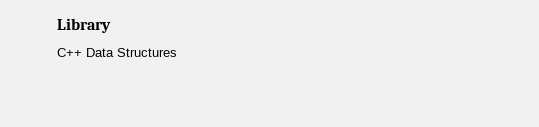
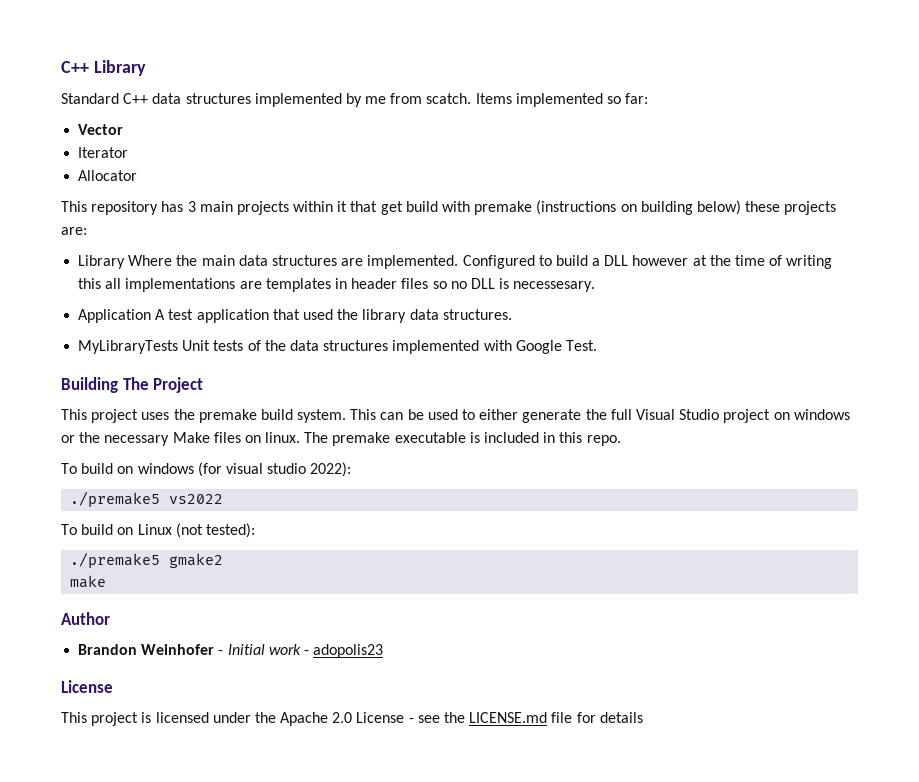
(57, 25) none -> [61,61,89,73] C++
[57,48,177,57] C++ Data Structures -> [61,93,649,107] [78,124,124,135] [78,147,129,158] [78,170,138,181] [61,200,837,215] [61,227,87,235] [78,255,833,269] [78,278,596,292] [78,309,512,323] [78,340,597,354] [61,377,204,393] [61,409,850,423] [61,432,621,446] [61,462,352,477] [70,491,224,507] [61,523,255,538] [70,552,224,568] [70,575,107,588] [61,612,110,625] [78,644,384,658] [61,680,113,693] [61,712,643,726] Standard C++ data structures implemented by me from scatch. Items implemented so far: // Vector // Iterator // Allocator // This repository has 3 main projects within it that get build with premake (instructions on building below) these projects are: // Library Where the main data structures are implemented. Configured to build a DLL however at the time of writing this all implementations are templates in header files so no DLL is necessesary. // Application A test application that used the library data structures. // MyLibraryTests Unit tests of the data structures implemented with Google Test. // Building The Project // This project uses the premake build system. This can be used to either generate the full Visual Studio project on windows or the necessary Make files on linux. The premake executable is included in this repo. // To build on windows (for visual studio 2022): // ./premake5 vs2022 // To build on Linux (not tested): // ./premake5 gmake2 // make // Author // Brandon Weinhofer - Initial work - adopolis23 // License // This project is licensed under the Apache 2.0 License - see the LICENSE.md file for details

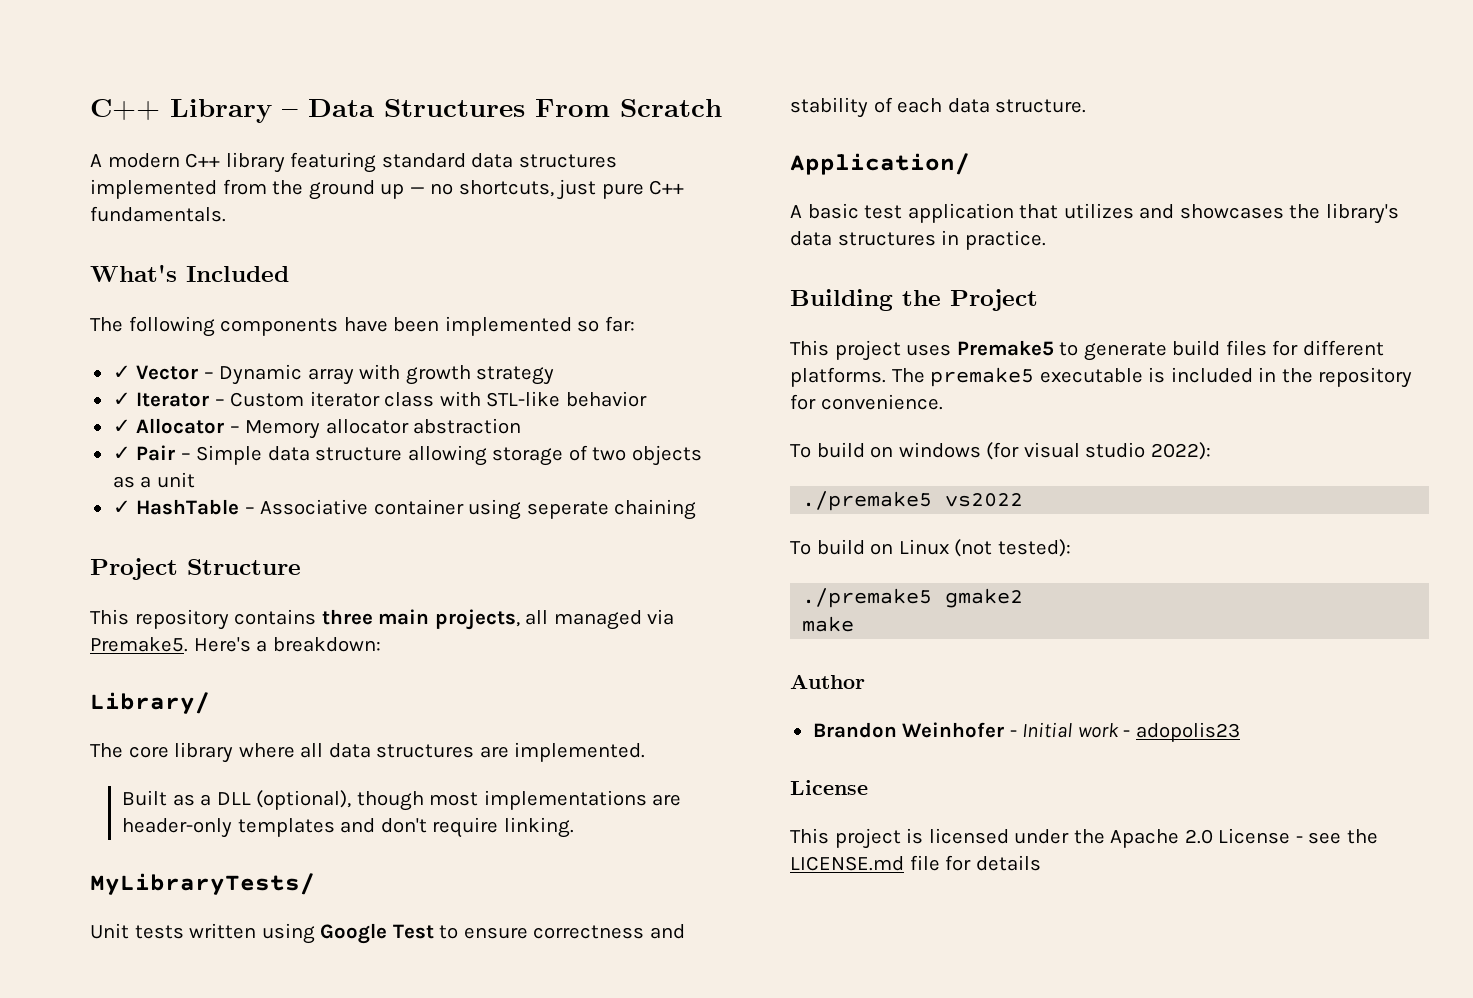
[61,93,512,107] // Standard C++ data structures implemented by me from scatch. Items -> [282,99,722,117] [90,152,617,173] [90,179,685,200] [90,206,226,222] [90,264,289,282] [90,316,440,337] – Data Structures From Scratch // A modern C++ library featuring standard data structures implemented from the ground up — no shortcuts, just pure C++ fundamentals. // What's Included // The following components have been
(649, 98) none -> [112,365,131,379] ✓
[78,147,129,158] [78,170,138,181] [61,200,837,215] [61,227,87,235] [78,255,833,269] [78,278,596,292] [78,309,512,323] [78,340,597,354] // Iterator // Allocator // This repository has 3 main projects within it that get build with premake (instructions on building below) these projects are: // Library Where the main data structures are implemented. Configured to build a DLL however at the time of writing this all implementations are templates in header files so no DLL is necessesary. // Application A test application that used the library data structures. // MyLibraryTests Unit tests of the data structures implemented with Google Test. -> [203,364,555,385] [112,391,647,407] [112,418,522,439] [112,445,702,466] [112,472,195,488] [112,499,697,520] [90,558,301,580] [90,609,675,630] [90,637,381,652] [90,692,210,714] [90,742,646,763] [122,790,682,811] [122,817,574,838] [90,873,315,895] [90,923,685,944] [790,97,1087,118] [790,153,970,175] [790,203,1399,224] [790,230,1046,250] – Dynamic array with growth strategy // ✓ Iterator – Custom iterator class with STL-like behavior // ✓ Allocator – Memory allocator abstraction // ✓ Pair – Simple data structure allowing storage of two objects as a unit // ✓ HashTable – Associative container using seperate chaining // Project Structure // This repository contains three main projects, all managed via Premake5. Here's a breakdown: // Library/ // The core library where all data structures are implemented. // Built as a DLL (optional), though most implementations are header-only templates and don't require linking. // MyLibraryTests/ // Unit tests written using Google Test to ensure correctness and stability of each data structure. // Application/ // A basic test application that utilizes and showcases the library's data structures in practice.
[122,377,149,390] The -> [902,290,941,306] the
[173,409,850,423] [61,432,621,446] the premake build system. This can be used to either generate the full Visual Studio project on windows or the necessary Make files on linux. The premake executable is included in this repo. -> [956,340,1384,361] [790,367,1413,388] [790,394,943,410] Premake5 to generate build files for different platforms. The premake5 executable is included in the repository for convenience.

